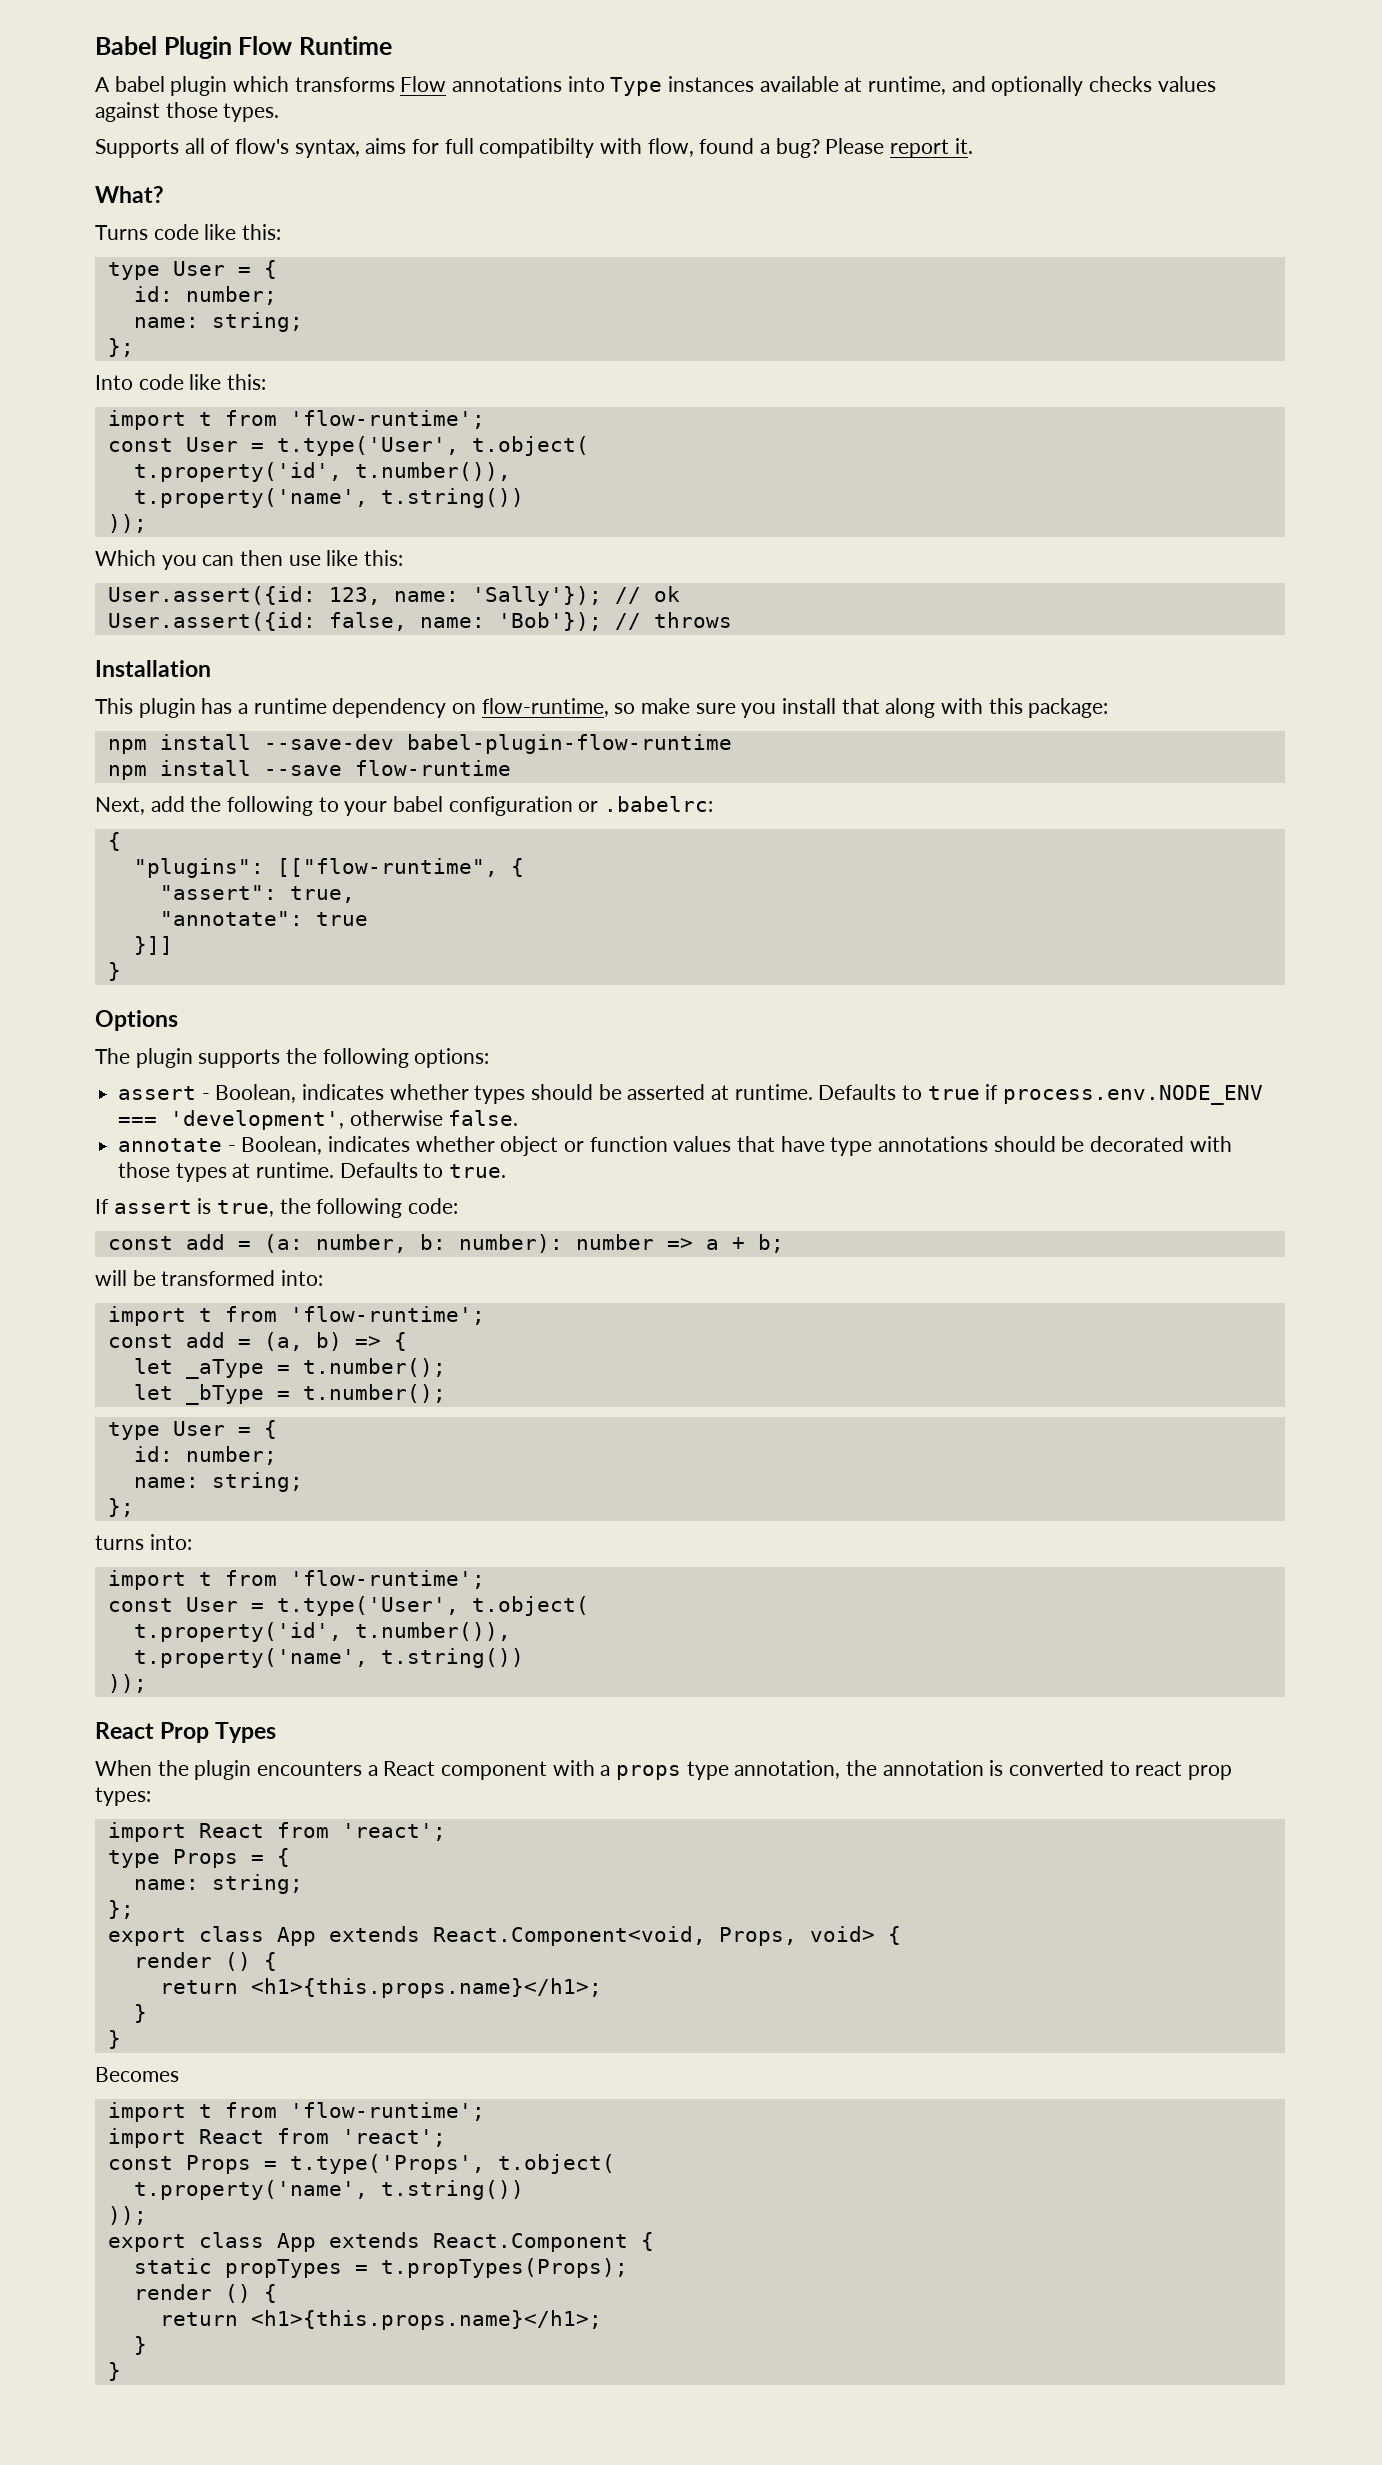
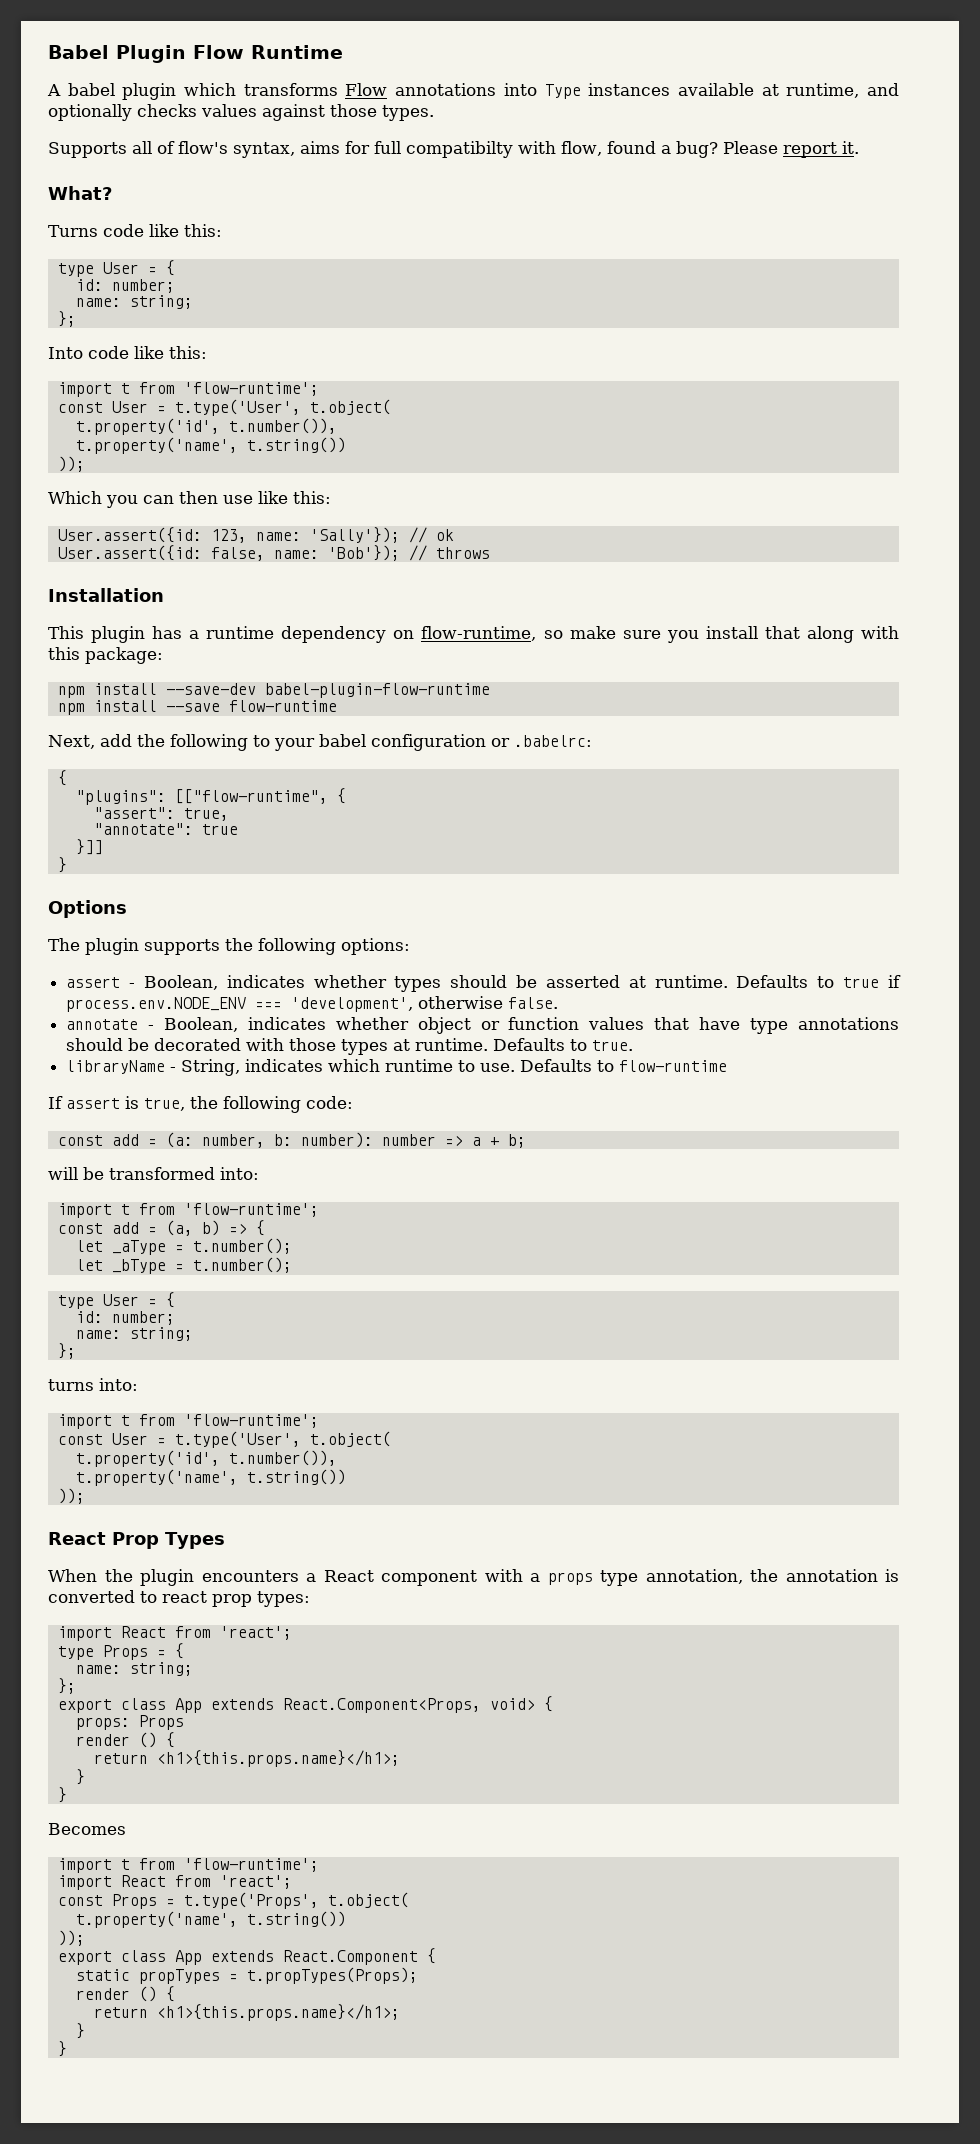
(507, 1171) none -> [66,1059,728,1076] // libraryName - String, indicates which runtime to use. Defaults to flow-runtime
[432,1926,797,1946] React.Component<void, Props, -> [282,1698,481,1713] React.Component<Props,
(901, 1935) none -> [75,1715,184,1730] // props: Props

